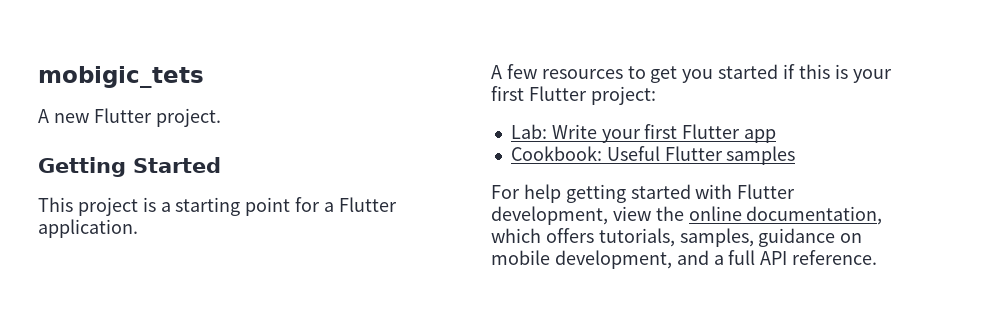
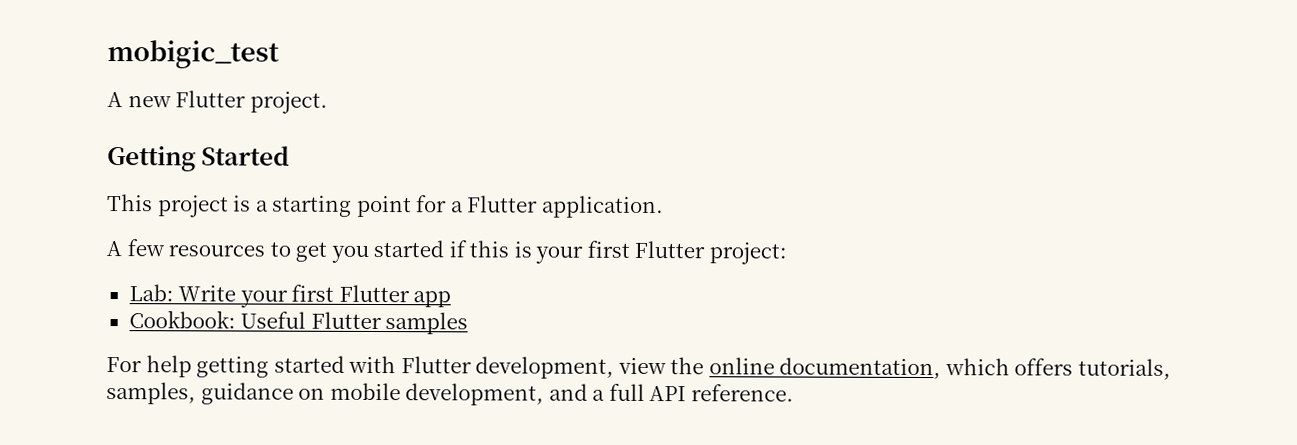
[38,66,204,88] mobigic_tets -> [107,40,280,69] mobigic_test

